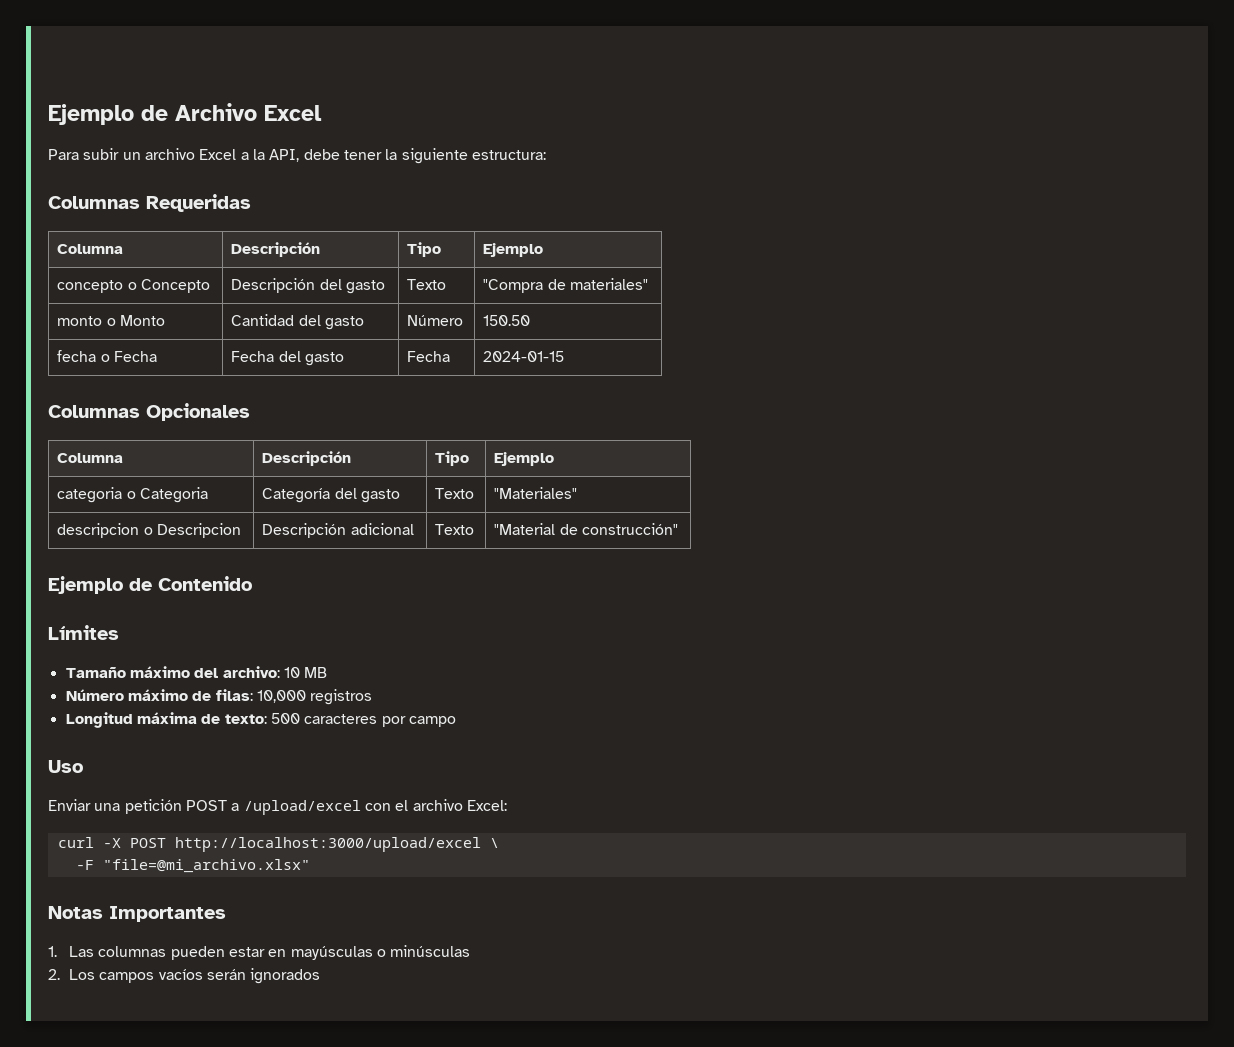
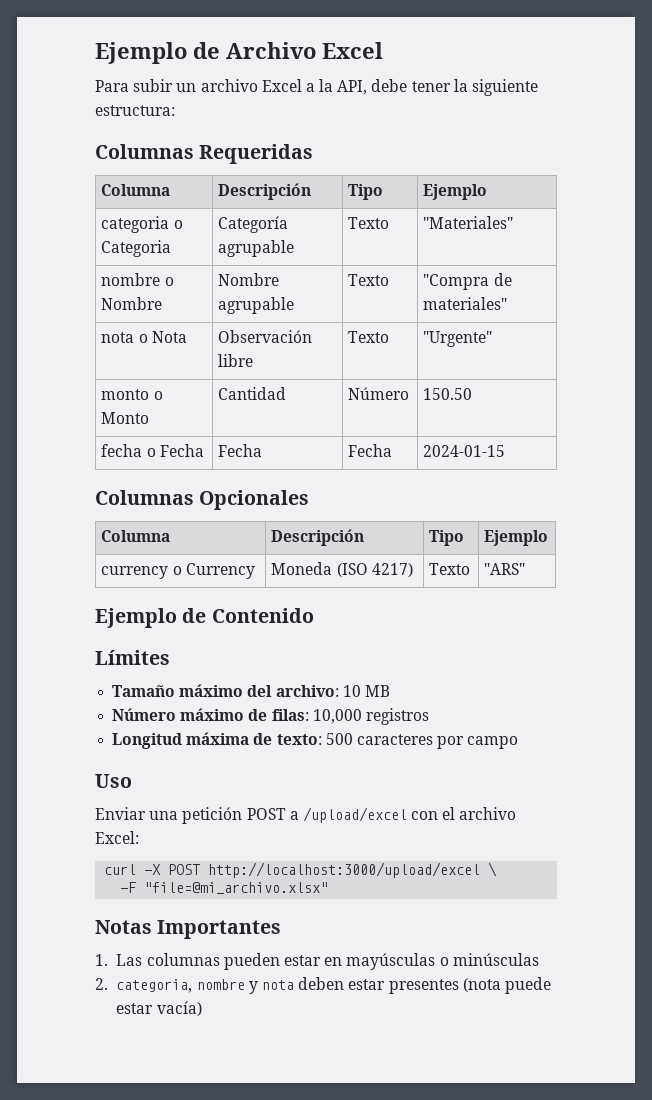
[57,279,211,293] [231,278,386,294] [407,279,447,290] [483,278,649,293] concepto o Concepto | Descripción del gasto | Texto | "Compra de materiales" -> [101,216,183,233] [101,240,172,257] [218,216,289,233] [218,240,295,257] [348,217,390,229] [423,216,514,229] [101,273,174,286] [101,297,163,310] [218,273,280,286] [218,297,295,314] [348,274,390,286] [423,273,512,290] [423,297,508,310] [101,331,187,343] [218,330,313,343] [218,354,254,367] [348,331,390,343] [423,331,493,347] categoria o Categoria | Categoría agrupable | Texto | "Materiales" // nombre o Nombre | Nombre agrupable | Texto | "Compra de materiales" // nota o Nota | Observación libre | Texto | "Urgente"
[298,315,365,330] del gasto -> (287, 393) none
[278,351,345,366] del gasto -> (263, 450) none
[57,487,209,503] [262,488,401,503] [435,488,475,499] [494,487,578,499] [57,523,242,538] [262,523,414,538] [435,524,475,535] [494,523,679,535] categoria o Categoria | Categoría del gasto | Texto | "Materiales" // descripcion o Descripcion | Descripción adicional | Texto | "Material de construcción" -> [101,563,255,579] [271,562,413,577] [429,563,471,575] [484,563,526,575] currency o Currency | Moneda (ISO 4217) | Texto | "ARS"
[68,968,321,984] Los campos vacíos serán ignorados -> [116,977,551,994] [116,1001,202,1016] categoria, nombre y nota deben estar presentes (nota puede estar vacía)

